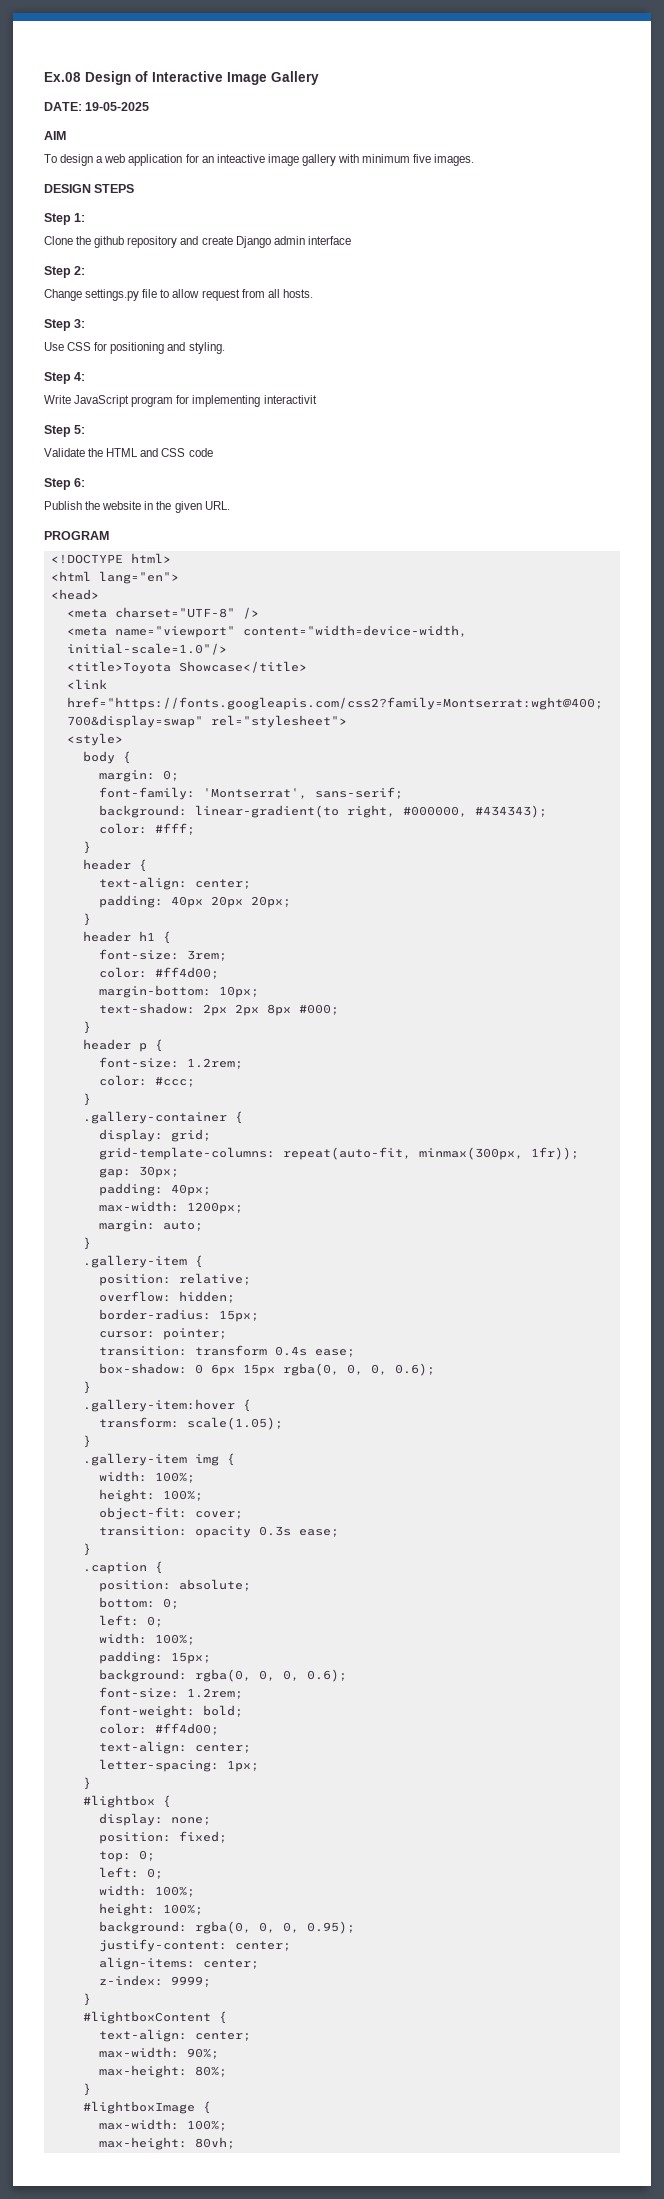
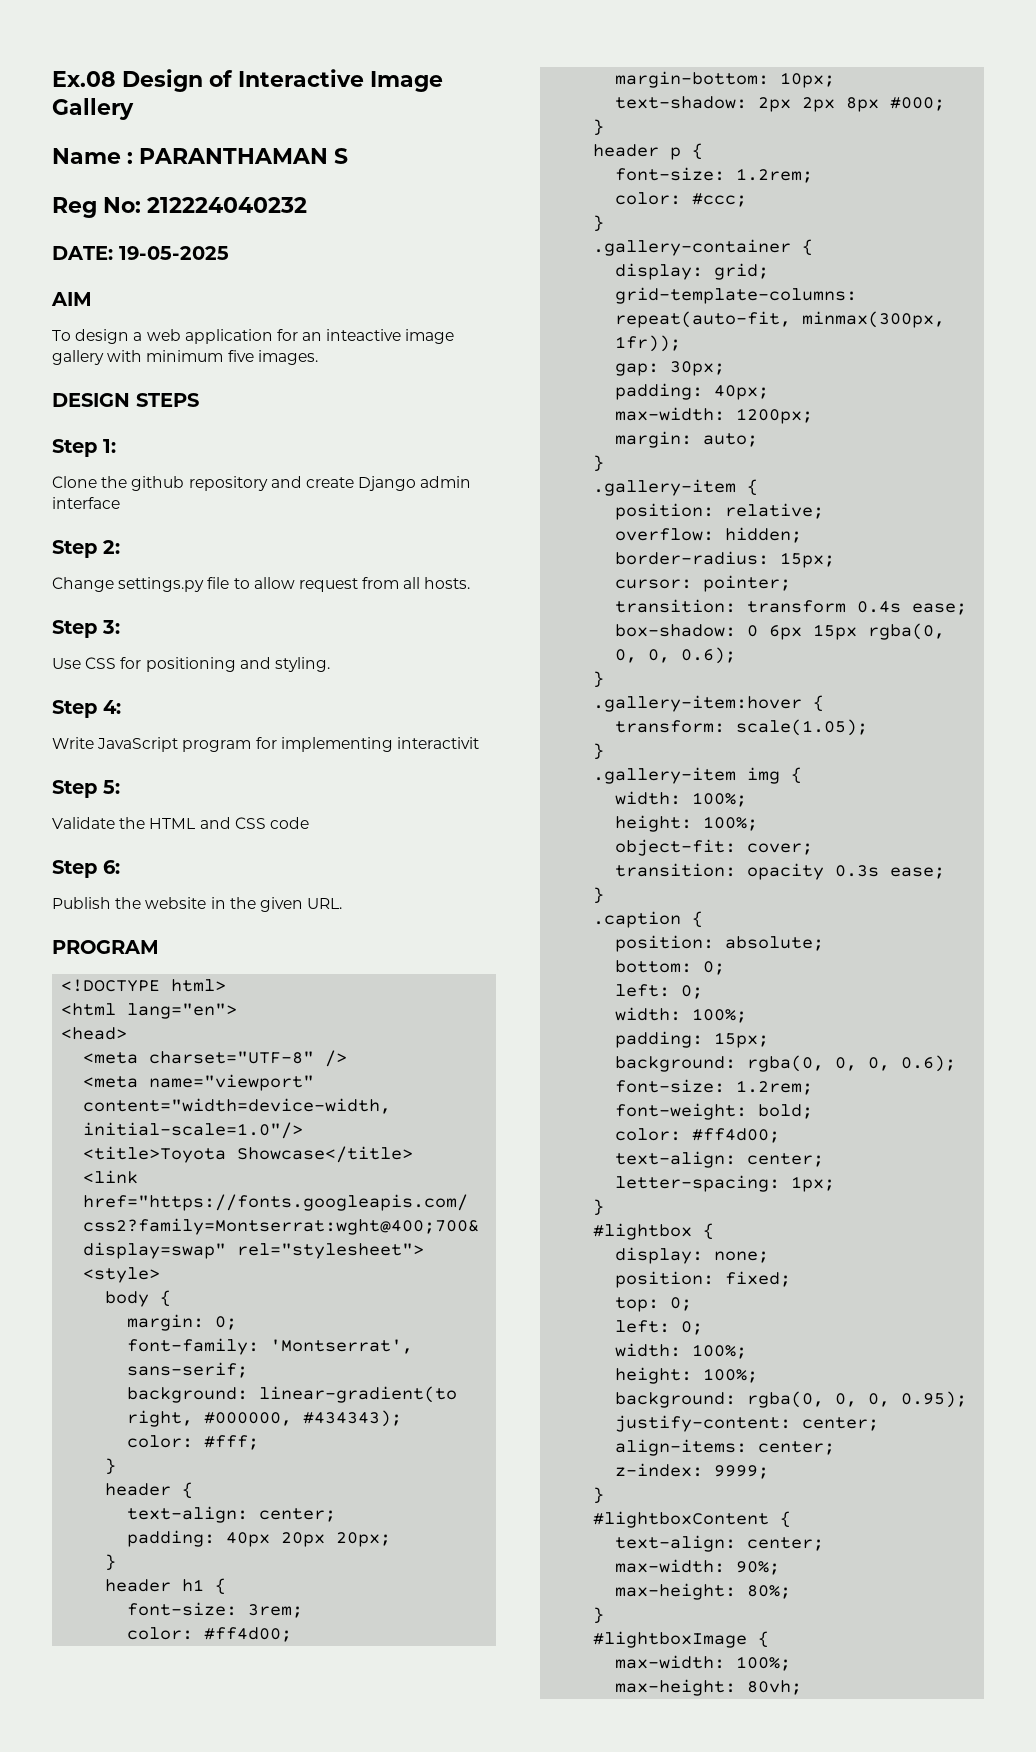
(319, 78) none -> [52,148,348,164] [52,197,307,218] // Name : PARANTHAMAN S // Reg No: 212224040232

